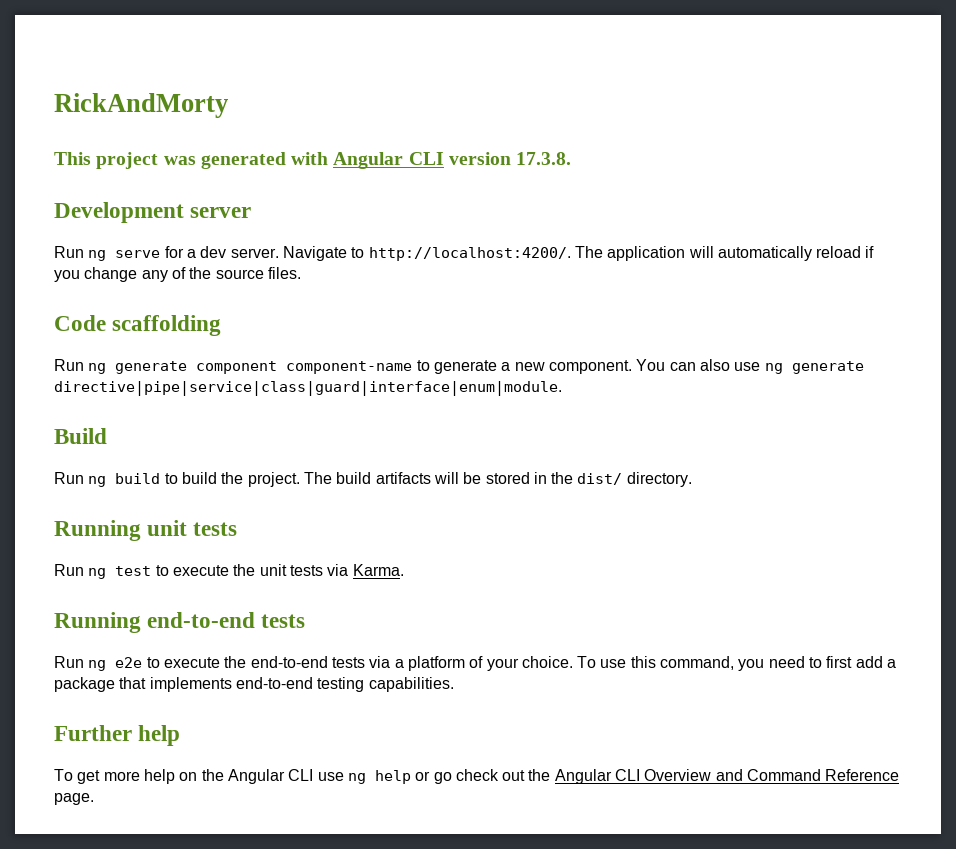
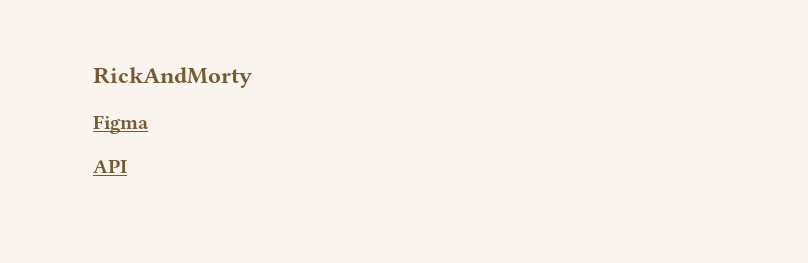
[54,152,572,169] [54,202,252,223] [54,246,875,261] [54,267,301,282] [54,315,222,336] [54,359,864,374] [54,381,562,396] [54,428,107,444] [54,472,692,487] [54,520,238,541] [54,564,404,579] [54,612,306,633] [54,656,897,671] [54,677,454,692] [54,725,181,746] [54,769,900,784] [54,793,94,805] This project was generated with Angular CLI version 17.3.8. // Development server // Run ng serve for a dev server. Navigate to http://localhost:4200/. The application will automatically reload if you change any of the source files. // Code scaffolding // Run ng generate component component-name to generate a new component. You can also use ng generate directive|pipe|service|class|guard|interface|enum|module. // Build // Run ng build to build the project. The build artifacts will be stored in the dist/ directory. // Running unit tests // Run ng test to execute the unit tests via Karma. // Running end-to-end tests // Run ng e2e to execute the end-to-end tests via a platform of your choice. To use this command, you need to first add a package that implements end-to-end testing capabilities. // Further help // To get more help on the Angular CLI use ng help or go check out the Angular CLI Overview and Command Reference page. -> [93,115,149,134] [93,159,127,173] Figma // API

